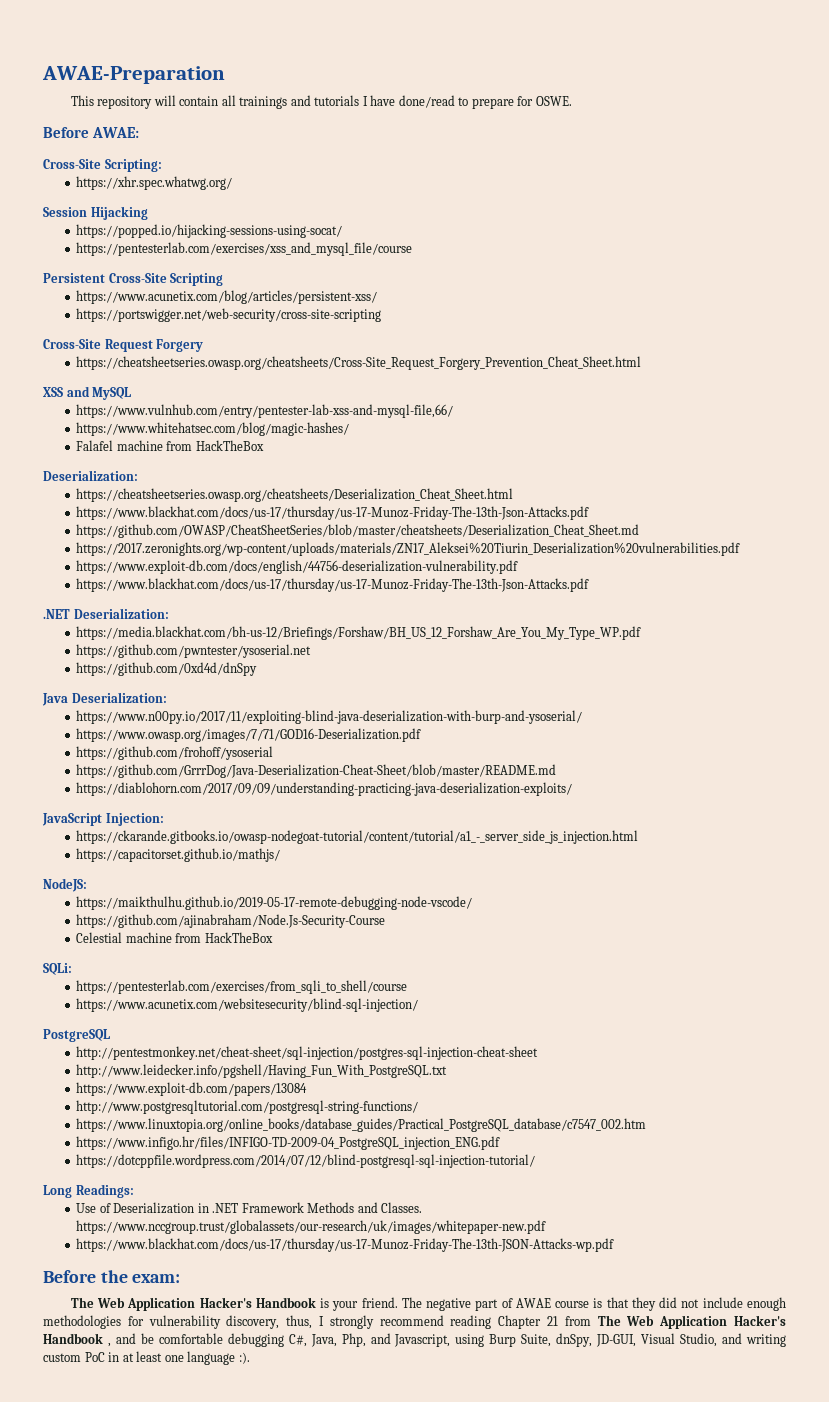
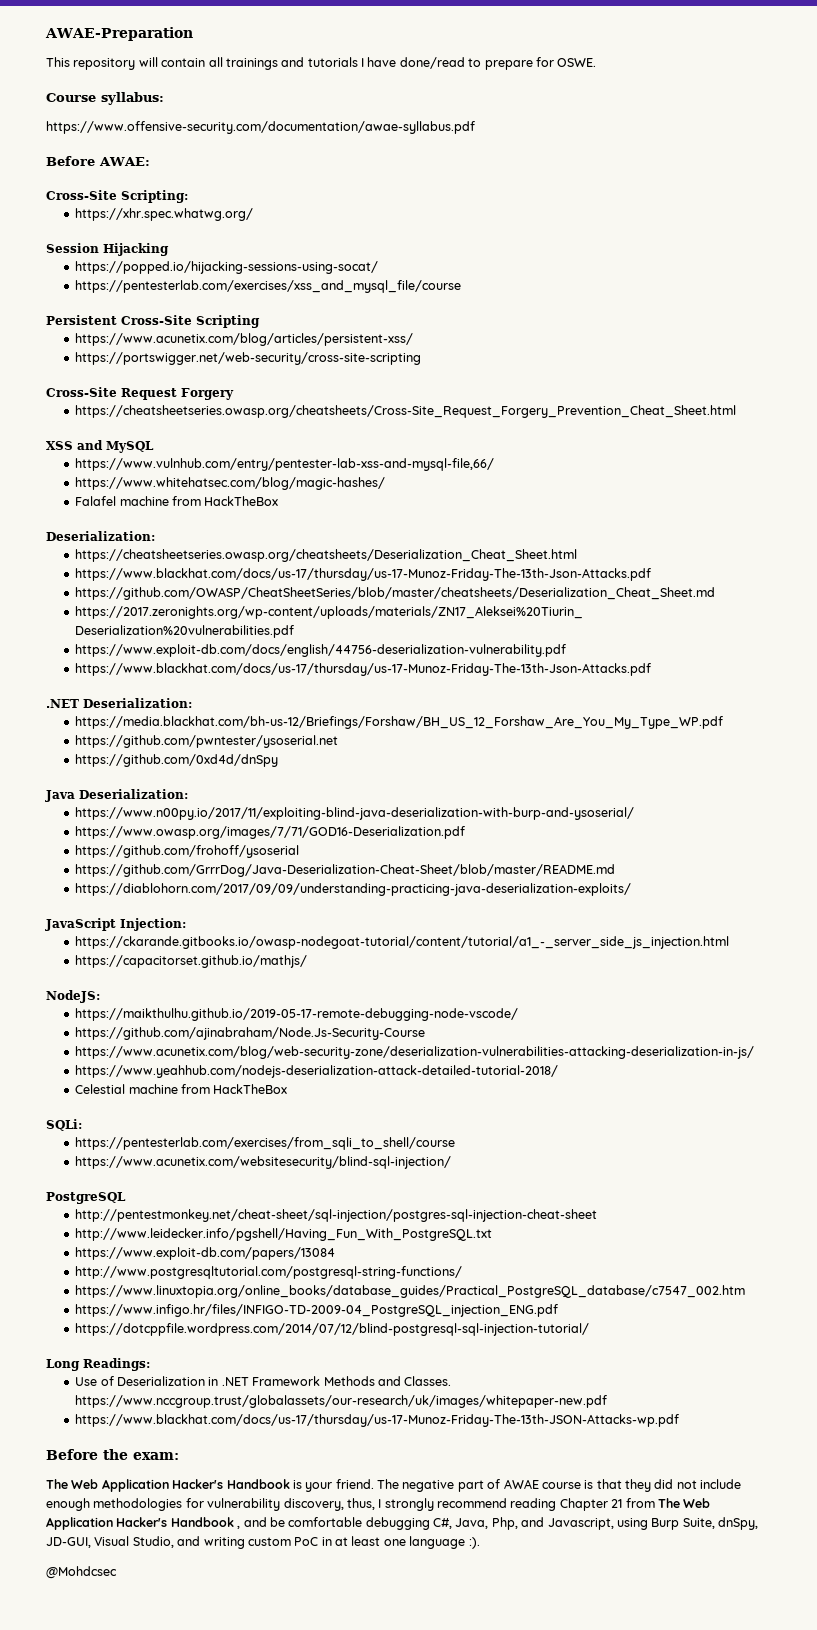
(572, 101) none -> [46,92,164,105] [46,121,475,134] // Course syllabus: // https://www.offensive-security.com/documentation/awae-syllabus.pdf
(386, 921) none -> [75,1046,755,1059] [75,1065,559,1078] // https://www.acunetix.com/blog/web-security-zone/deserialization-vulnerabilities-attacking-deserialization-in-js/ // https://www.yeahhub.com/nodejs-deserialization-attack-detailed-tutorial-2018/
(250, 1358) none -> [46,1566,117,1579] // @Mohdcsec

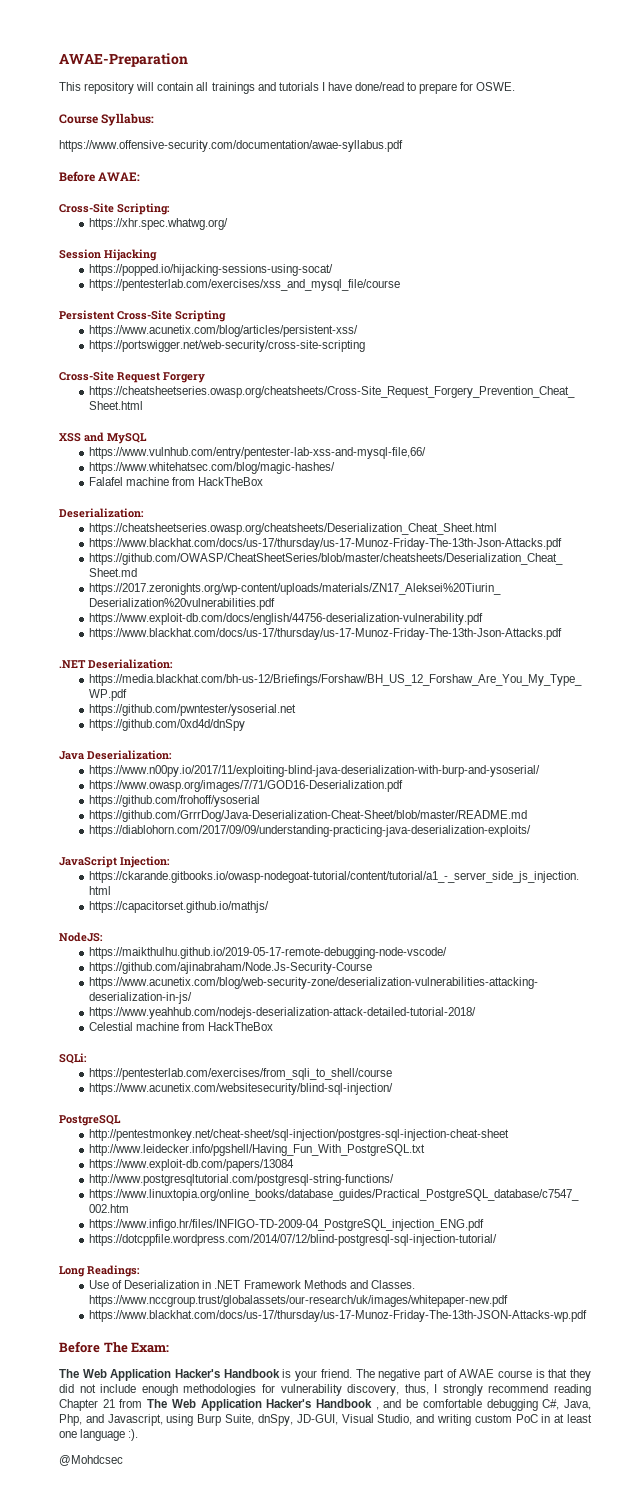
[101,92,164,105] syllabus: -> [101,113,155,126] Syllabus:
[103,1449,179,1460] the exam: -> [103,1342,170,1353] The Exam:

